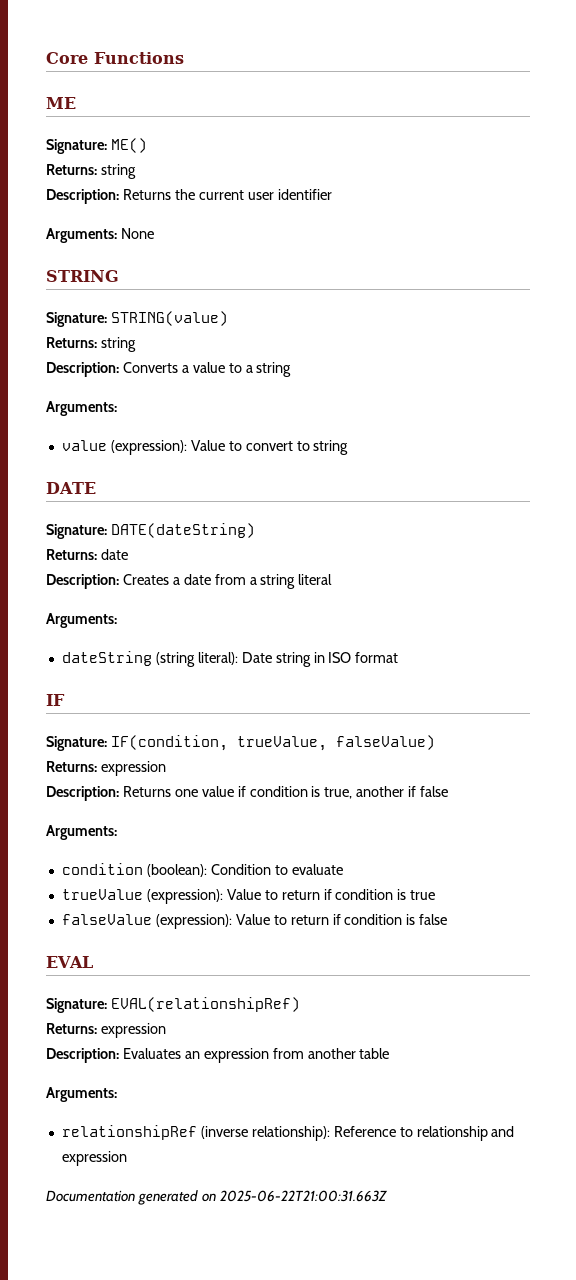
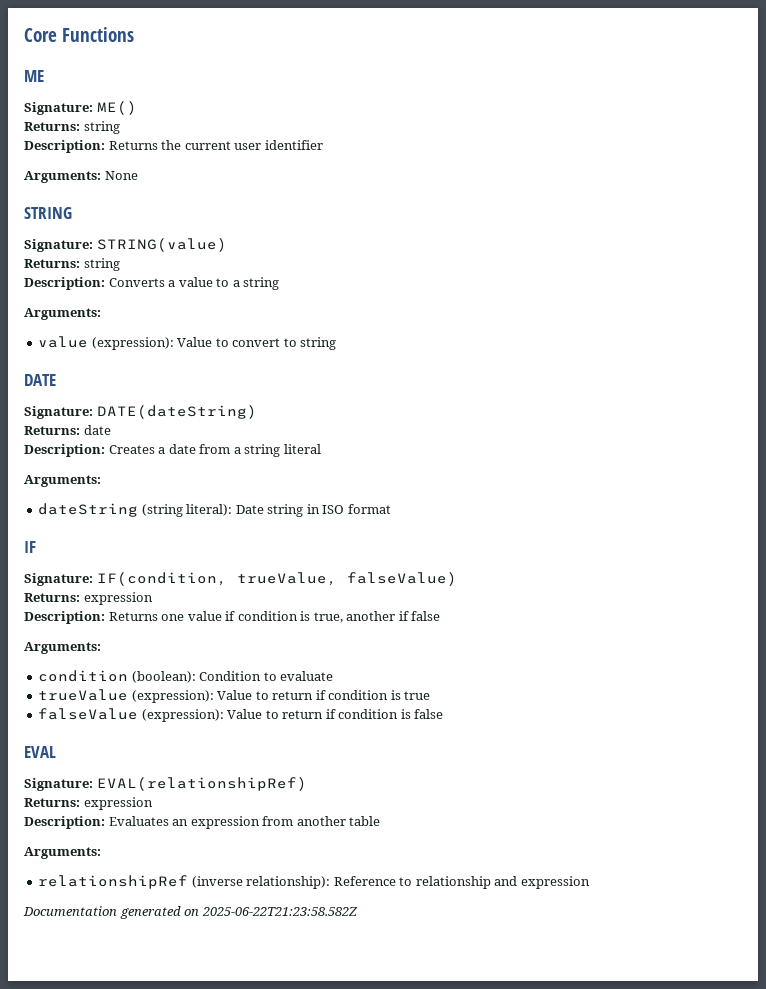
[219,1190,388,1202] 2025-06-22T21:00:31.663Z -> [201,907,358,916] 2025-06-22T21:23:58.582Z

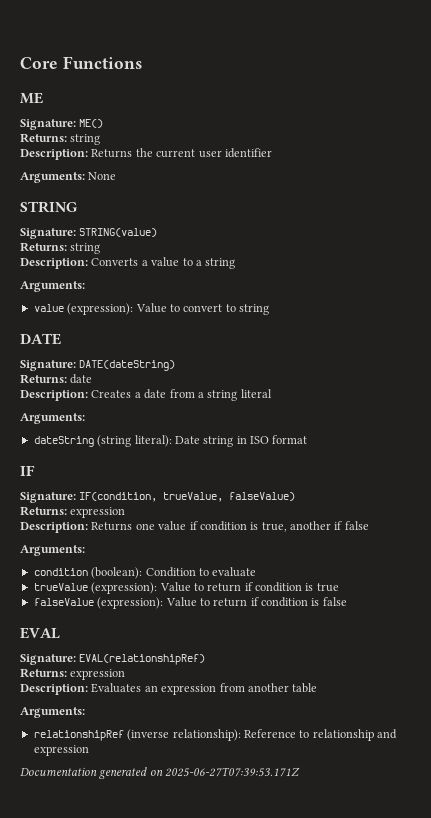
[201,907,358,916] 2025-06-22T21:23:58.582Z -> [165,767,301,777] 2025-06-27T07:39:53.171Z

